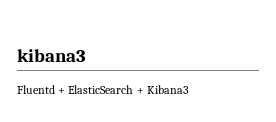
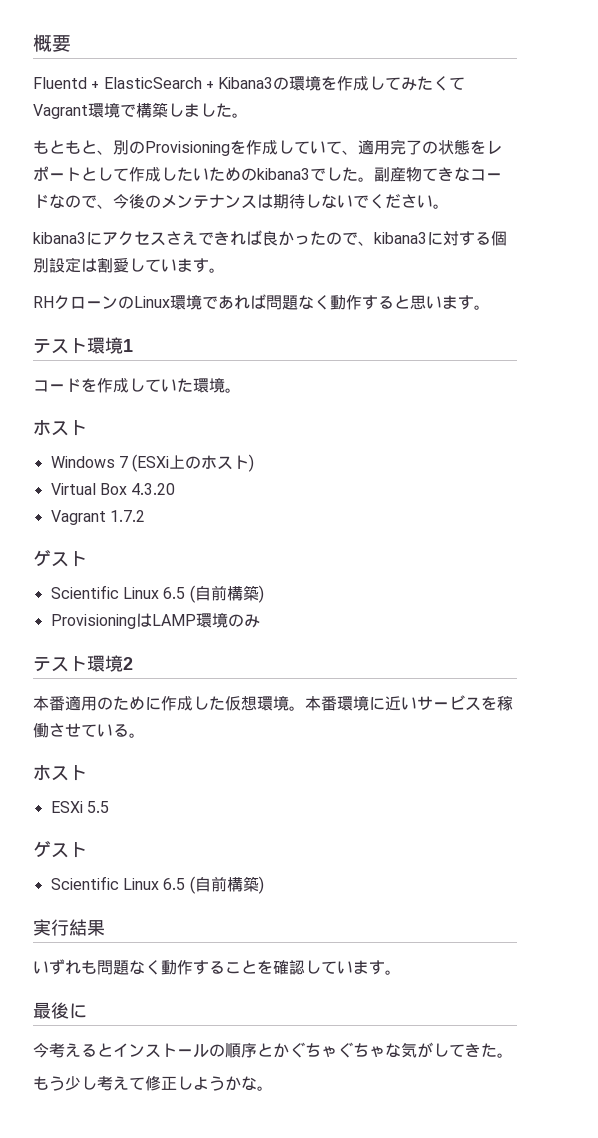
[17,49,86,62] kibana3 -> [33,34,71,52] 概要
(189, 89) none -> [273,75,466,91] [33,102,248,119] [33,139,502,156] [33,166,502,182] [33,194,449,209] [33,230,507,246] [33,257,225,273] [33,294,490,310] [33,337,133,354] [33,377,241,393] [33,420,87,436] [50,454,255,472] [50,483,176,495] [50,510,145,525] [33,550,87,567] [50,585,264,603] [50,612,260,629] [33,655,133,672] [33,695,513,711] [33,723,145,738] [33,765,87,781] [50,801,109,813] [33,841,87,858] [50,876,264,894] [33,919,105,936] [33,959,401,975] [33,1002,87,1019] [33,1042,513,1058] [33,1075,273,1091] の環境を作成してみたくてVagrant環境で構築しました。 // もともと、別のProvisioningを作成していて、適用完了の状態をレポートとして作成したいためのkibana3でした。副産物てきなコードなので、今後のメンテナンスは期待しないでください。 // kibana3にアクセスさえできれば良かったので、kibana3に対する個別設定は割愛しています。 // RHクローンのLinux環境であれば問題なく動作すると思います。 // テスト環境1 // コードを作成していた環境。 // ホスト // Windows 7 (ESXi上のホスト) // Virtual Box 4.3.20 // Vagrant 1.7.2 // ゲスト // Scientific Linux 6.5 (自前構築) // ProvisioningはLAMP環境のみ // テスト環境2 // 本番適用のために作成した仮想環境。本番環境に近いサービスを稼働させている。 // ホスト // ESXi 5.5 // ゲスト // Scientific Linux 6.5 (自前構築) // 実行結果 // いずれも問題なく動作することを確認しています。 // 最後に // 今考えるとインストールの順序とかぐちゃぐちゃな気がしてきた。 // もう少し考えて修正しようかな。

